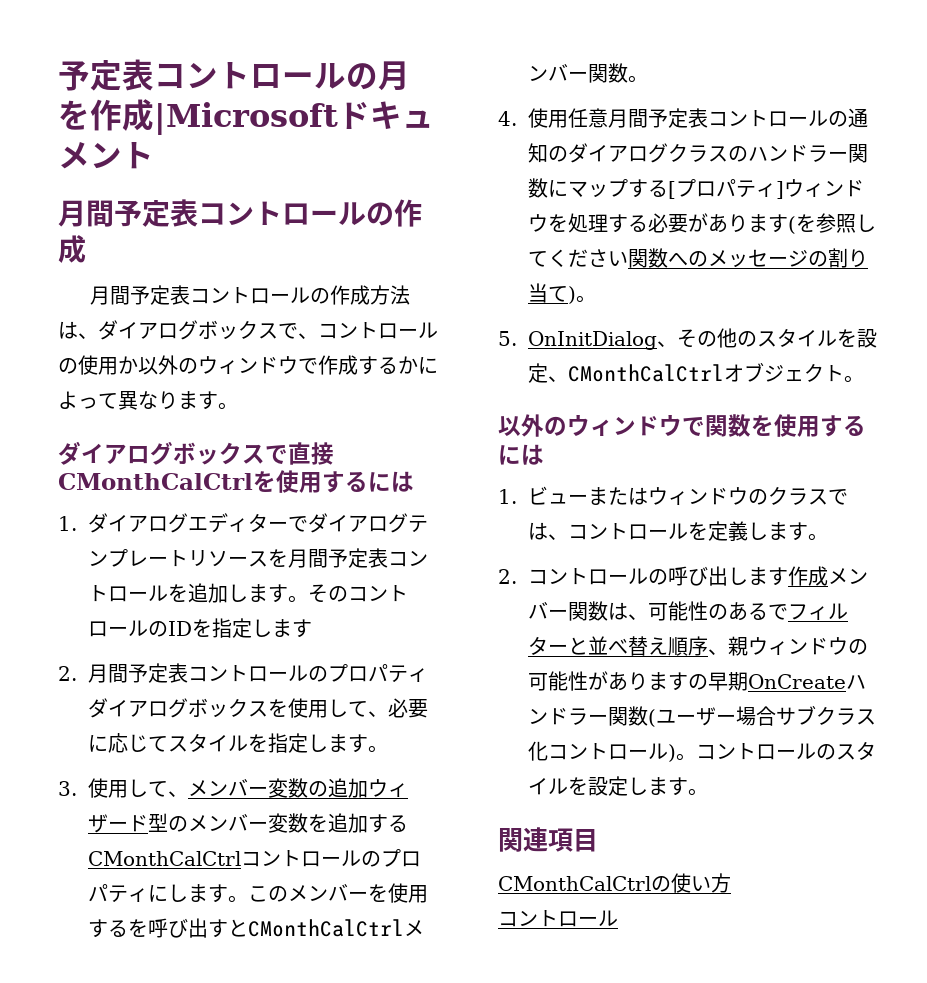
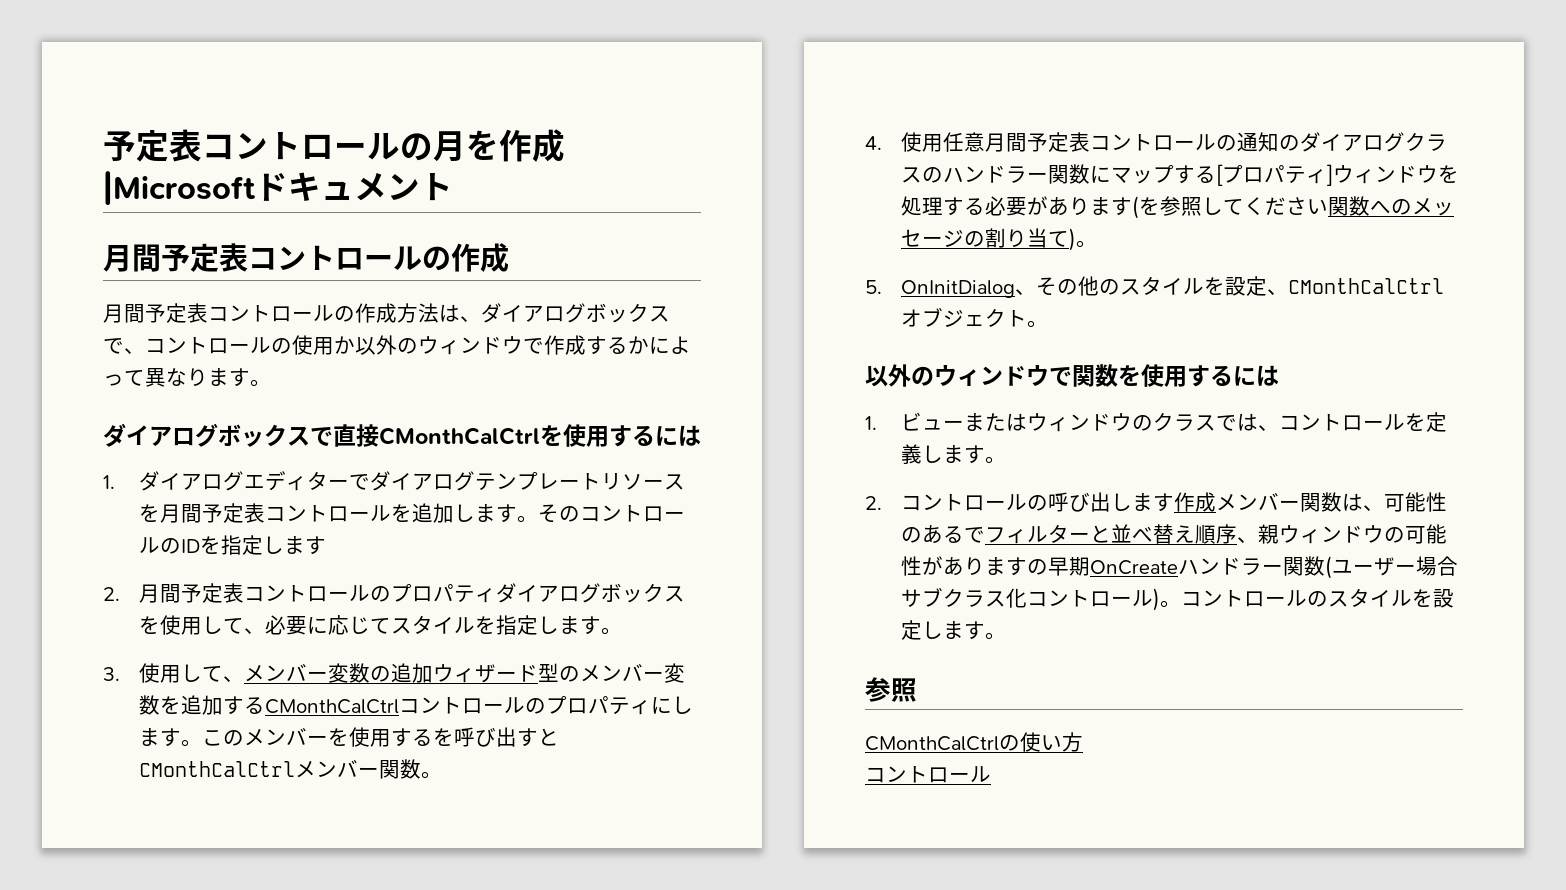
[498,827,598,852] 関連項目 -> [865,677,917,702] 参照

